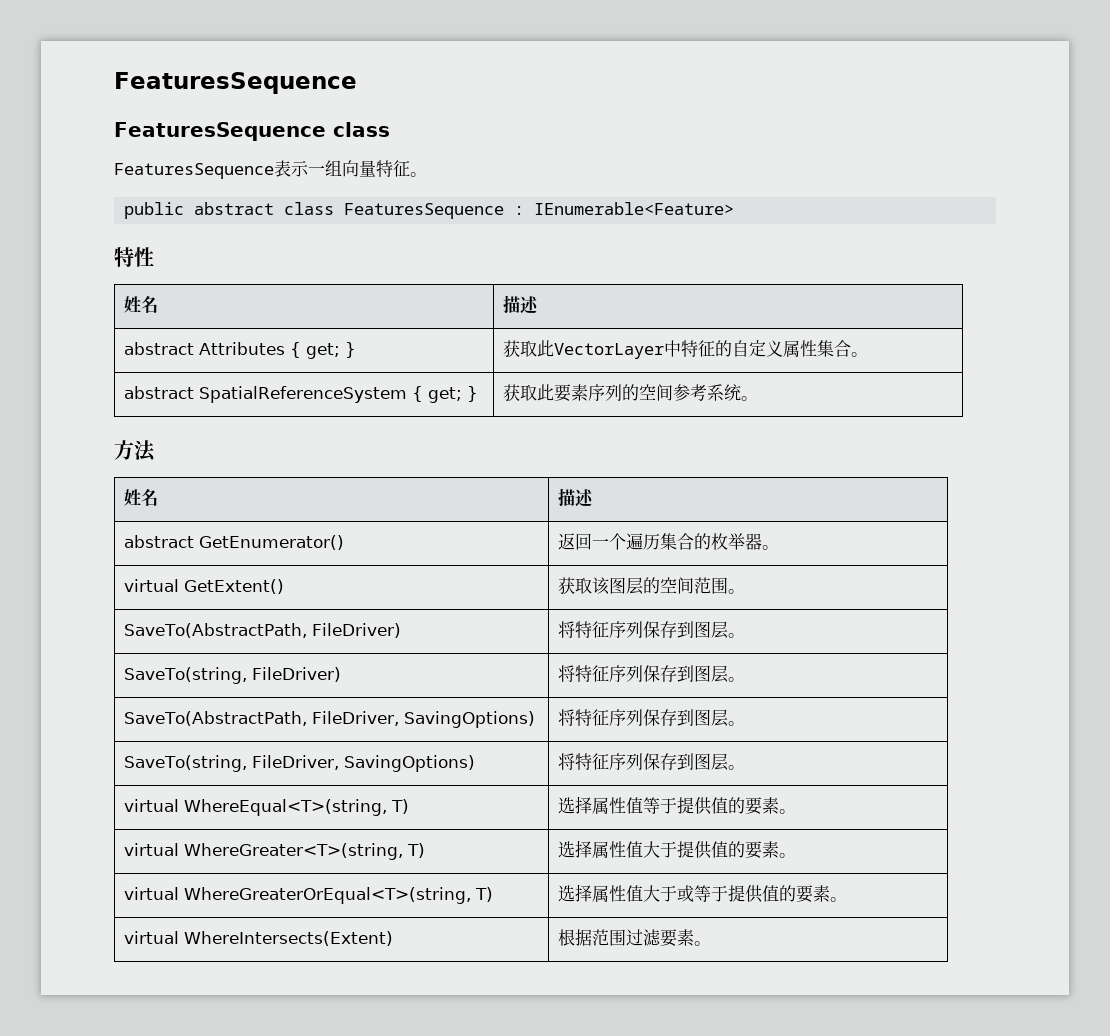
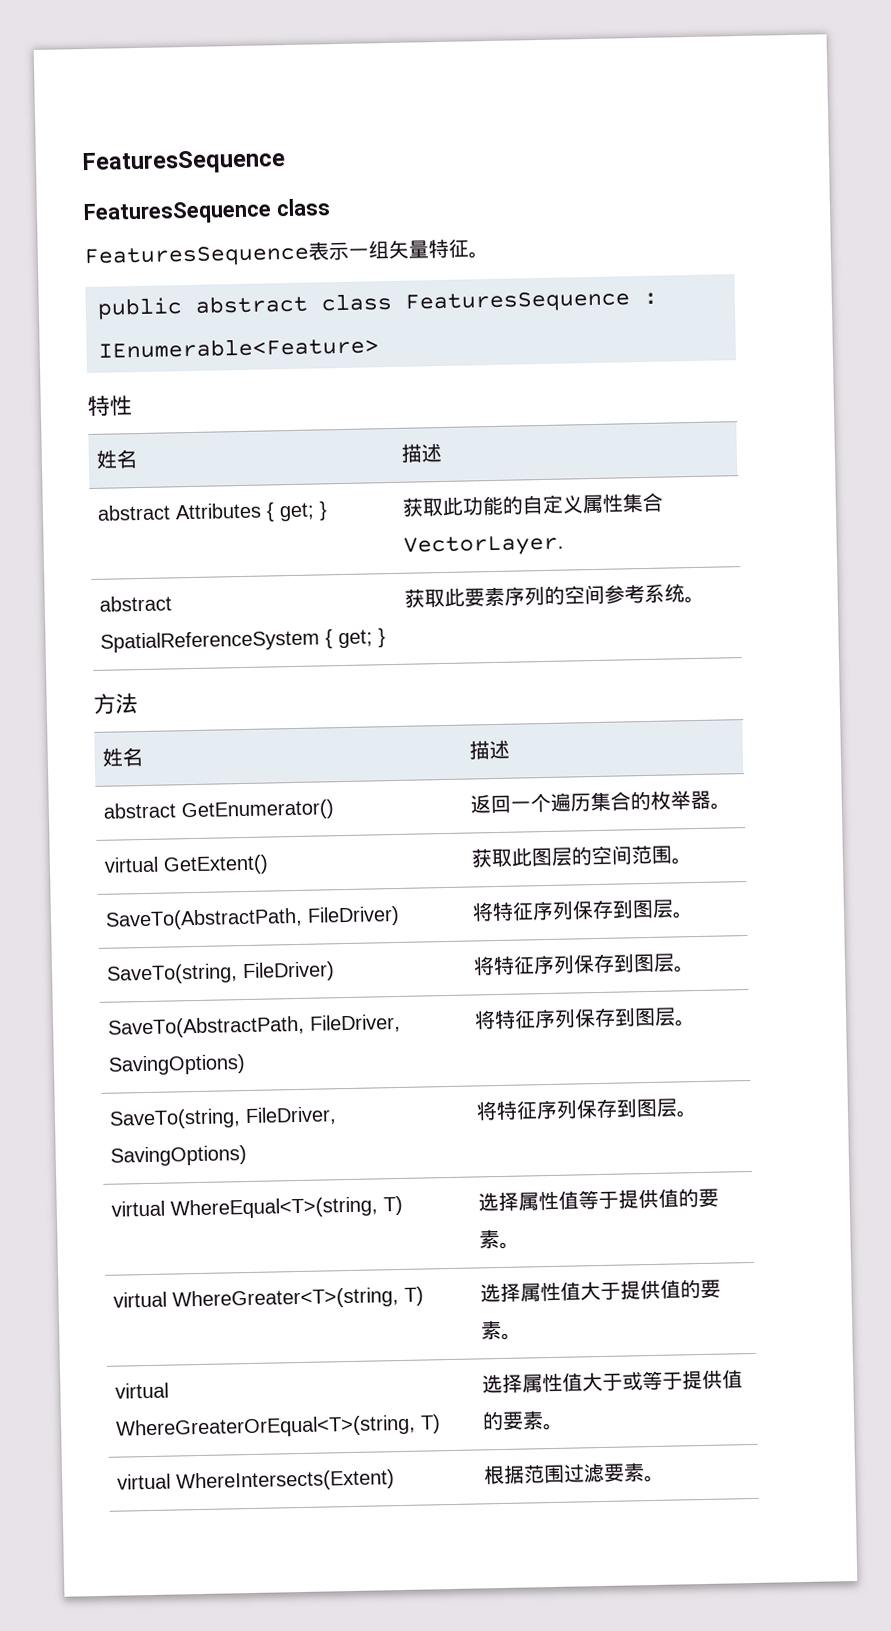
[342,160,359,177] 向 -> [388,239,409,260] 矢
[554,340,716,359] VectorLayer中特征 -> [462,495,505,516] 功能
[851,352,869,357] 。 -> [403,534,565,557] VectorLayer.
[592,577,611,595] 该 -> [511,847,534,867] 此

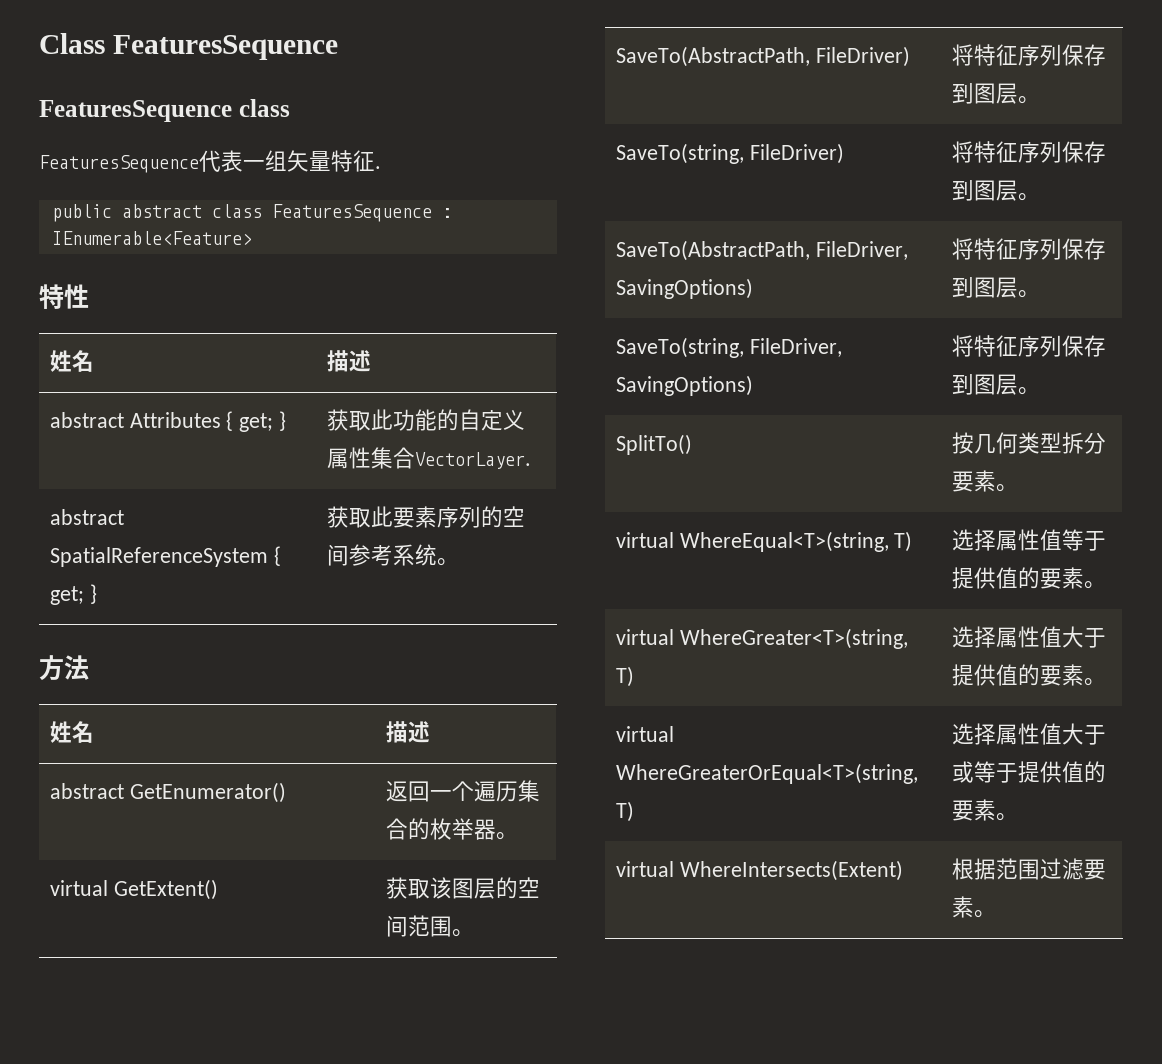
(82, 162) none -> [39,33,105,54] Class
[308,241,349,261] 表示 -> [199,150,243,172] 代表
[468,251,489,259] 。 -> [375,166,381,169] .
[511,847,534,867] 此 -> [429,877,452,899] 该
(699, 1114) none -> [615,434,692,455] [951,432,1106,454] [951,470,1018,492] // SplitTo() | 按几何类型拆分要素。

